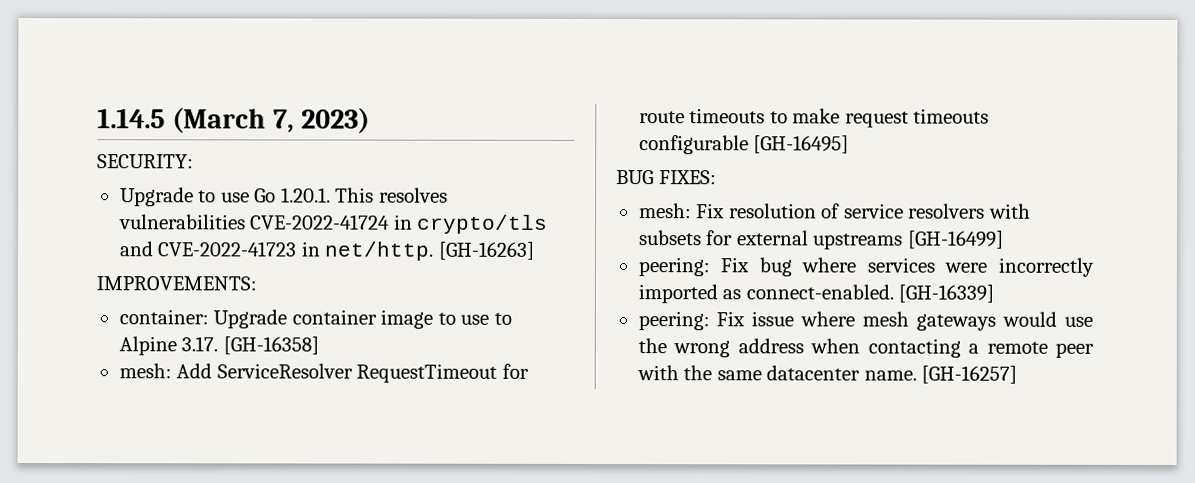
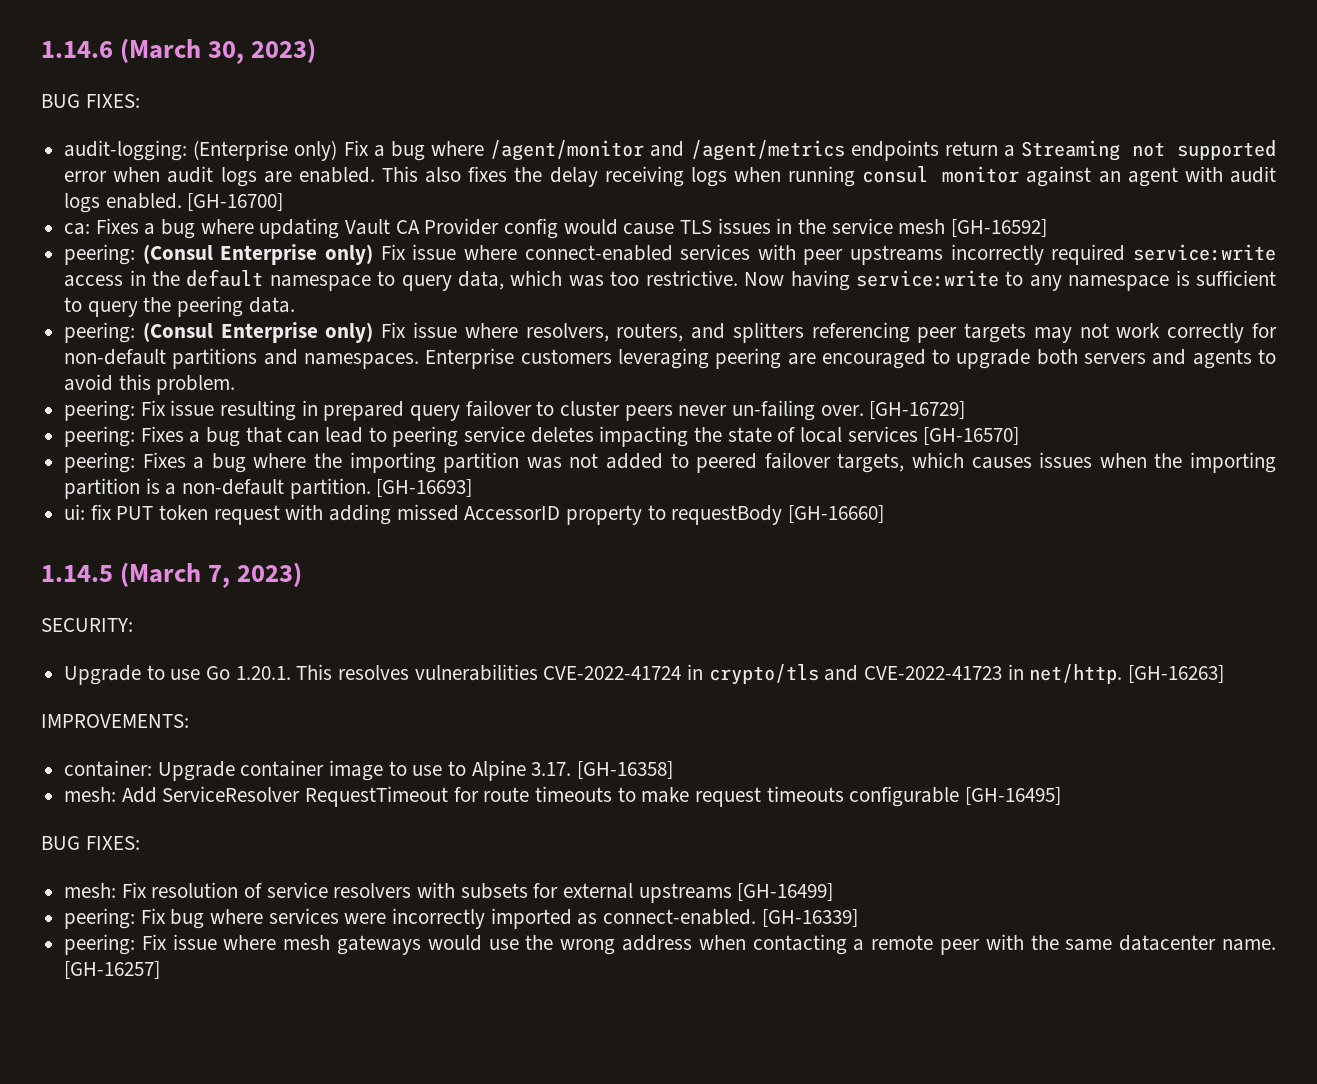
(97, 118) none -> [41,38,317,64] [41,94,140,108] [64,140,1276,161] [64,166,1276,187] [64,193,284,213] [64,218,1048,239] [64,244,1276,265] [64,269,1276,291] [64,296,295,317] [64,322,1277,343] [64,348,1276,369] [64,374,236,395] [64,400,966,421] [64,426,1020,447] [64,452,1277,473] [64,478,473,499] [64,504,885,525] 1.14.6 (March 30, 2023) // BUG FIXES: // audit-logging: (Enterprise only) Fix a bug where /agent/monitor and /agent/metrics endpoints return a Streaming not supported error when audit logs are enabled. This also fixes the delay receiving logs when running consul monitor against an agent with audit logs enabled. [GH-16700] // ca: Fixes a bug where updating Vault CA Provider config would cause TLS issues in the service mesh [GH-16592] // peering: (Consul Enterprise only) Fix issue where connect-enabled services with peer upstreams incorrectly required service:write access in the default namespace to query data, which was too restrictive. Now having service:write to any namespace is sufficient to query the peering data. // peering: (Consul Enterprise only) Fix issue where resolvers, routers, and splitters referencing peer targets may not work correctly for non-default partitions and namespaces. Enterprise customers leveraging peering are encouraged to upgrade both servers and agents to avoid this problem. // peering: Fix issue resulting in prepared query failover to cluster peers never un-failing over. [GH-16729] // peering: Fixes a bug that can lead to peering service deletes impacting the state of local services [GH-16570] // peering: Fixes a bug where the importing partition was not added to peered failover targets, which causes issues when the importing partition is a non-default partition. [GH-16693] // ui: fix PUT token request with adding missed AccessorID property to requestBody [GH-16660] //

